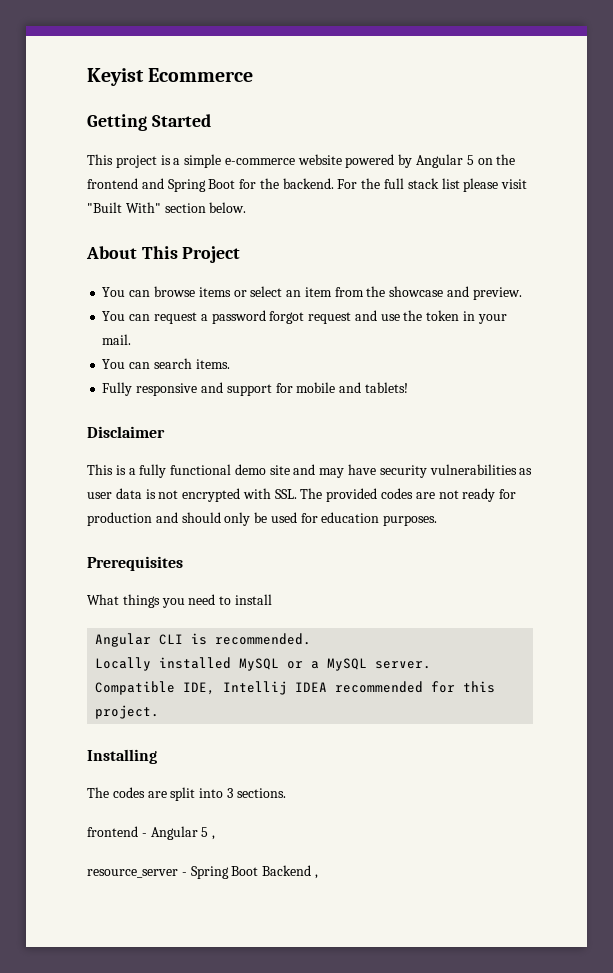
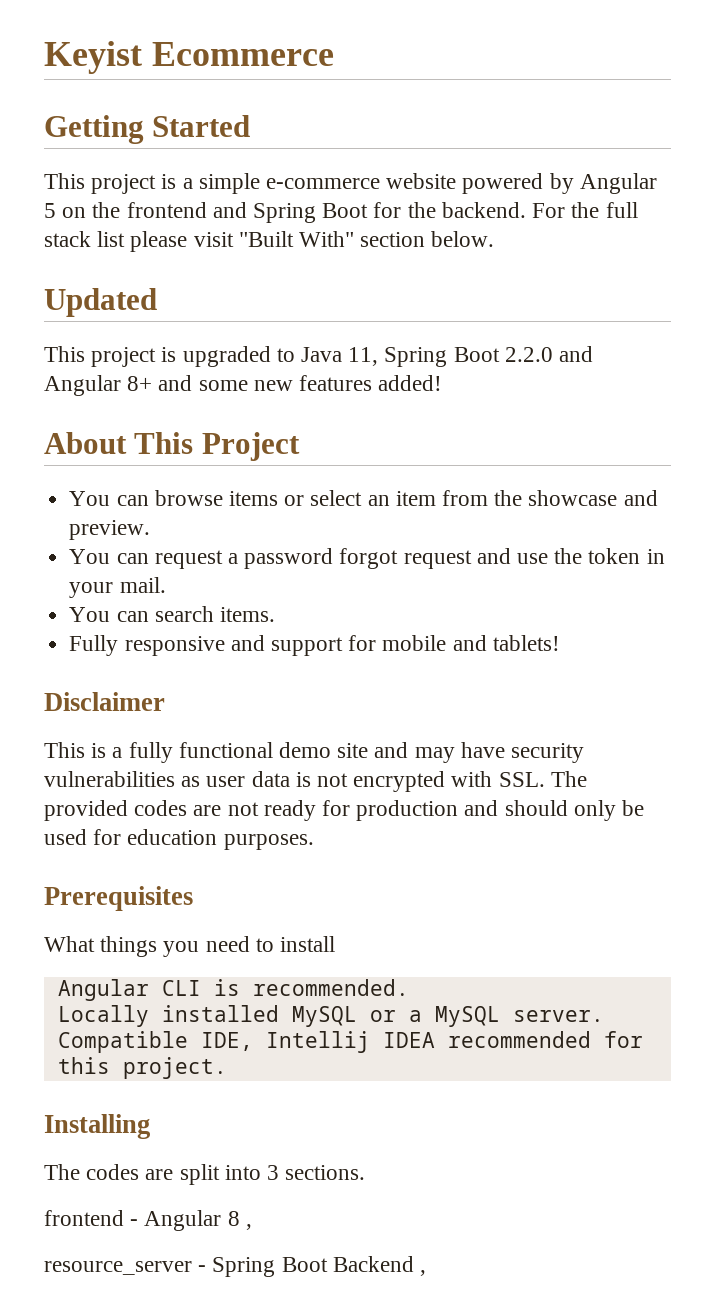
(247, 207) none -> [44,288,157,317] [44,346,594,367] [44,375,443,396] // Updated // This project is upgraded to Java 11, Spring Boot 2.2.0 and Angular 8+ and some new features added!
[201,827,209,837] 5 -> [227,1211,240,1226] 8

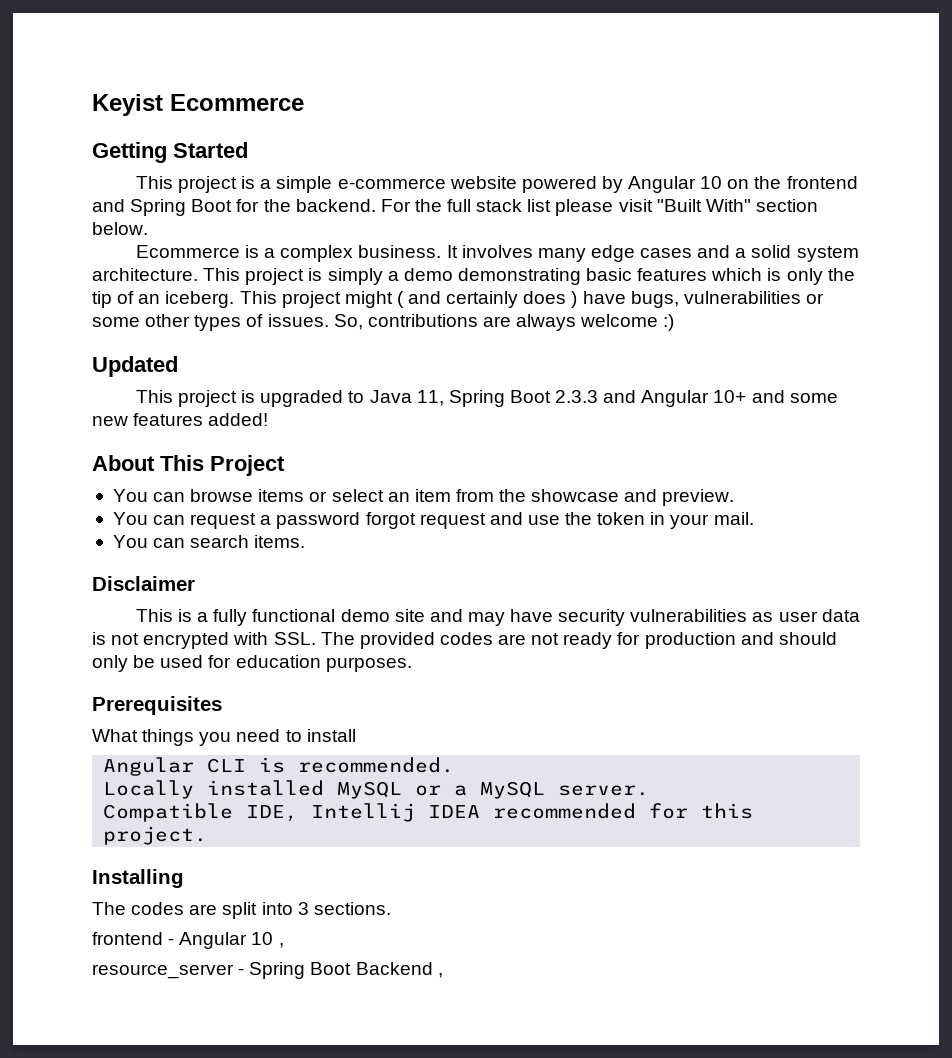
[44,203,56,218] 5 -> [700,176,723,189] 10
(495, 239) none -> [135,245,859,262] [92,268,855,285] [92,291,824,308] [92,314,675,331] // Ecommerce is a complex business. It involves many edge cases and a solid system architecture. This project is simply a demo demonstrating basic features which is only the tip of an iceberg. This project might ( and certainly does ) have bugs, vulnerabilities or some other types of issues. So, contributions are always welcome :)
[504,347,553,362] 2.2.0 -> [555,390,599,403] 2.3.3
[127,376,153,391] 8+ -> [713,390,747,403] 10+
[69,635,560,656] // Fully responsive and support for mobile and tablets! -> (306, 541) none
[227,1211,240,1226] 8 -> [251,932,274,945] 10

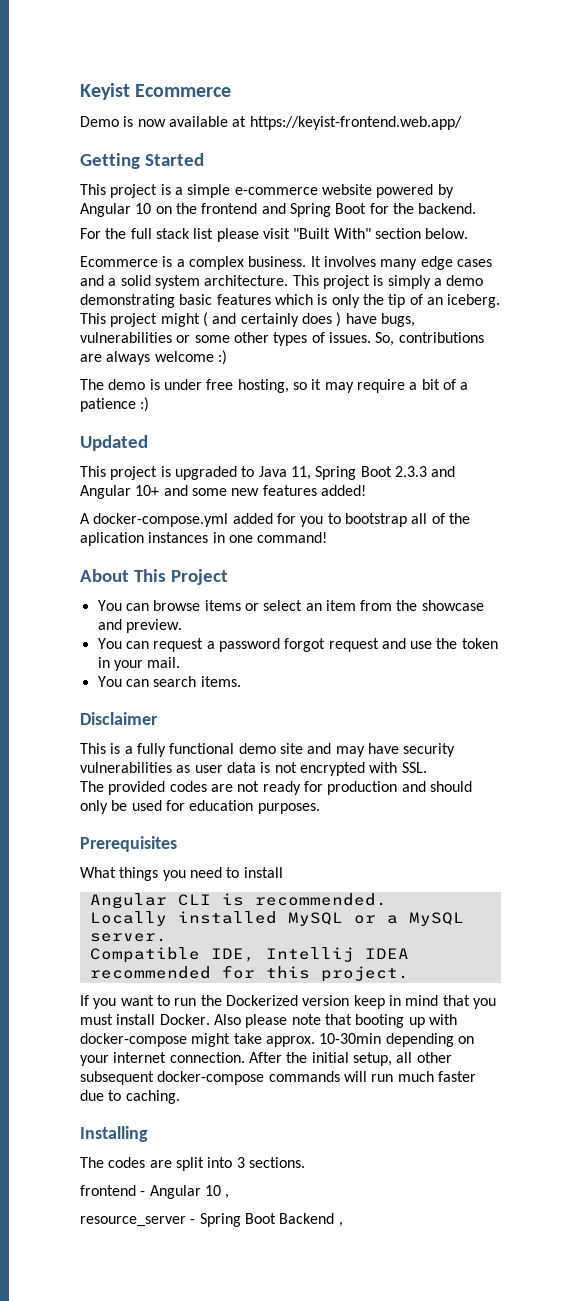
(304, 102) none -> [80,116,462,130] // Demo is now available at https://keyist-frontend.web.app/
(376, 205) none -> (477, 208) //
(675, 322) none -> [80,379,469,393] [80,397,150,412] // The demo is under free hosting, so it may require a bit of a patience :)
(269, 419) none -> [80,513,470,527] [80,532,328,546] // A docker-compose.yml added for you to bootstrap all of the aplication instances in one command!
(316, 638) none -> (427, 767) //
(208, 835) none -> [80,995,496,1009] [80,1014,457,1028] [80,1033,474,1047] [80,1052,452,1066] [80,1071,476,1085] [80,1090,180,1104] // If you want to run the Dockerized version keep in mind that you must install Docker. Also please note that booting up with docker-compose might take approx. 10-30min depending on your internet connection. After the initial setup, all other subsequent docker-compose commands will run much faster due to caching.

